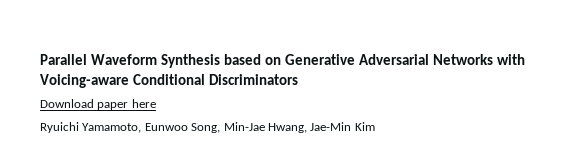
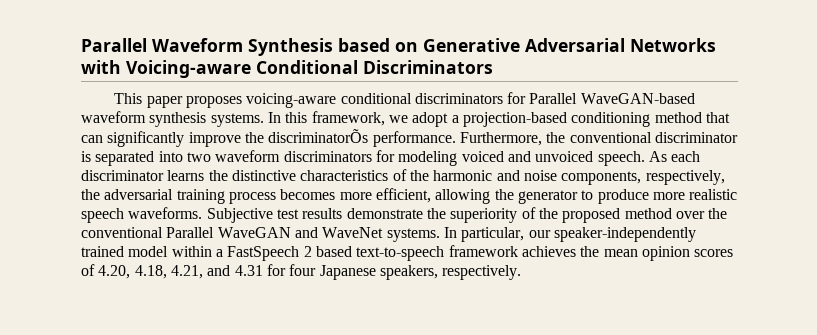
[40,99,156,110] [40,122,375,133] Download paper here // Ryuichi Yamamoto, Eunwoo Song, Min-Jae Hwang, Jae-Min Kim -> [114,92,695,108] [81,111,730,127] [81,129,738,147] [81,150,701,166] [81,169,725,185] [81,188,738,204] [81,207,728,223] [81,227,696,242] [81,245,734,261] [81,264,522,280] This paper proposes voicing-aware conditional discriminators for Parallel WaveGAN-based waveform synthesis systems. In this framework, we adopt a projection-based conditioning method that can significantly improve the discriminatorÕs performance. Furthermore, the conventional discriminator is separated into two waveform discriminators for modeling voiced and unvoiced speech. As each discriminator learns the distinctive characteristics of the harmonic and noise components, respectively, the adversarial training process becomes more efficient, allowing the generator to produce more realistic speech waveforms. Subjective test results demonstrate the superiority of the proposed method over the conventional Parallel WaveGAN and WaveNet systems. In particular, our speaker-independently trained model within a FastSpeech 2 based text-to-speech framework achieves the mean opinion scores of 4.20, 4.18, 4.21, and 4.31 for four Japanese speakers, respectively.

